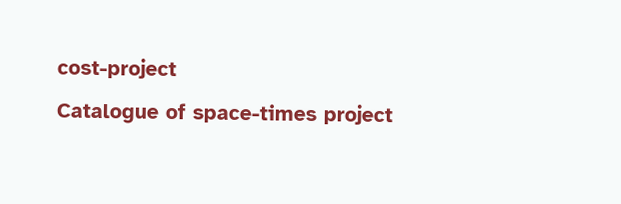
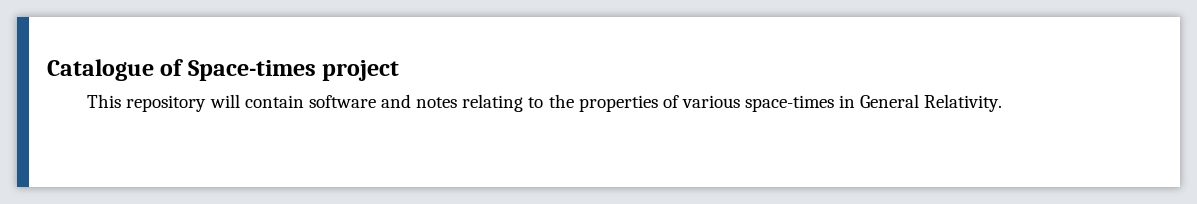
[57,57,177,80] cost-project // -> (47, 70) none
[192,103,393,126] space-times project -> [187,60,400,81] [87,94,1003,112] Space-times project // This repository will contain software and notes relating to the properties of various space-times in General Relativity.

